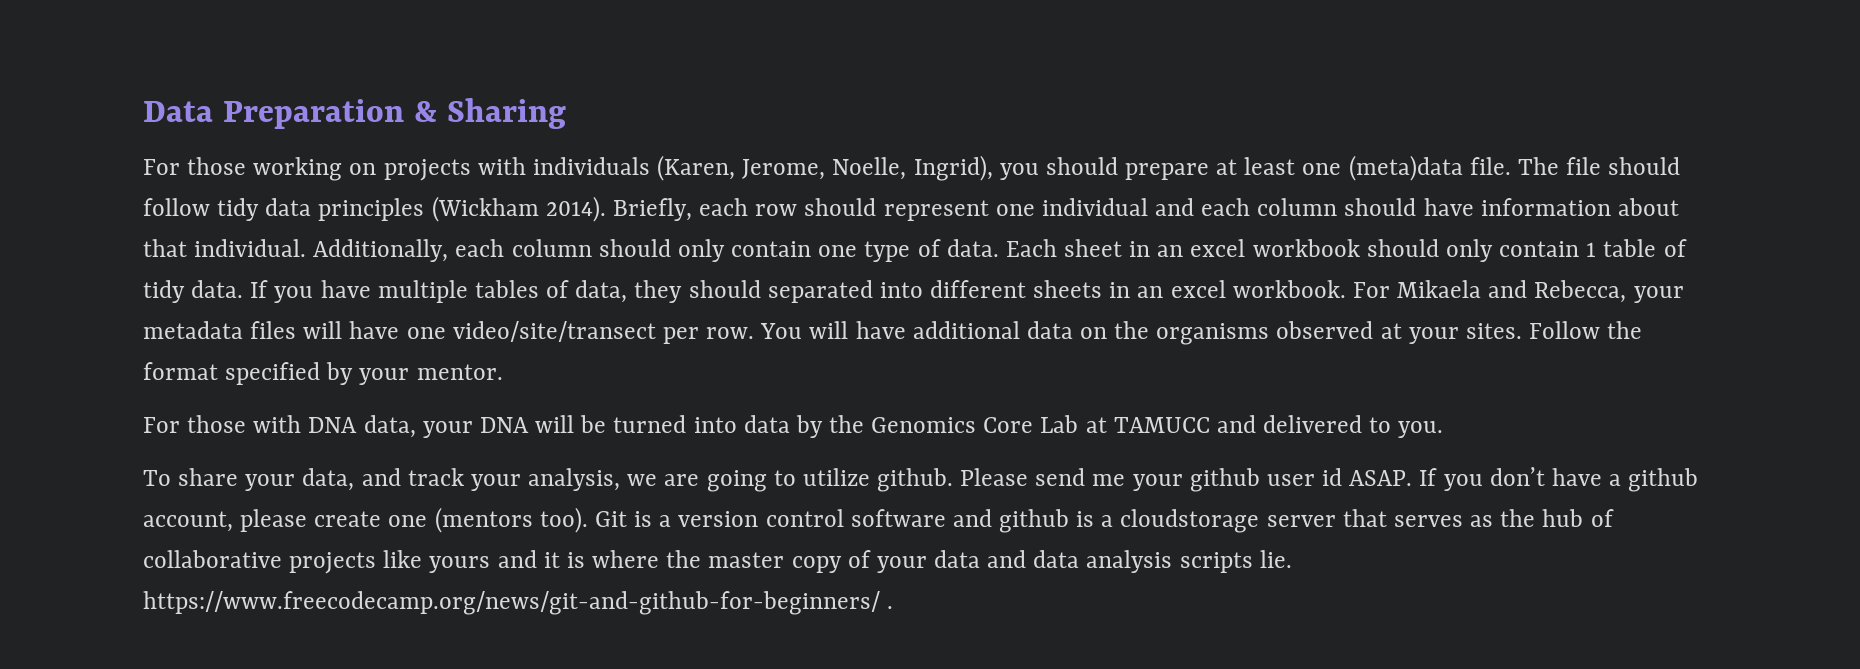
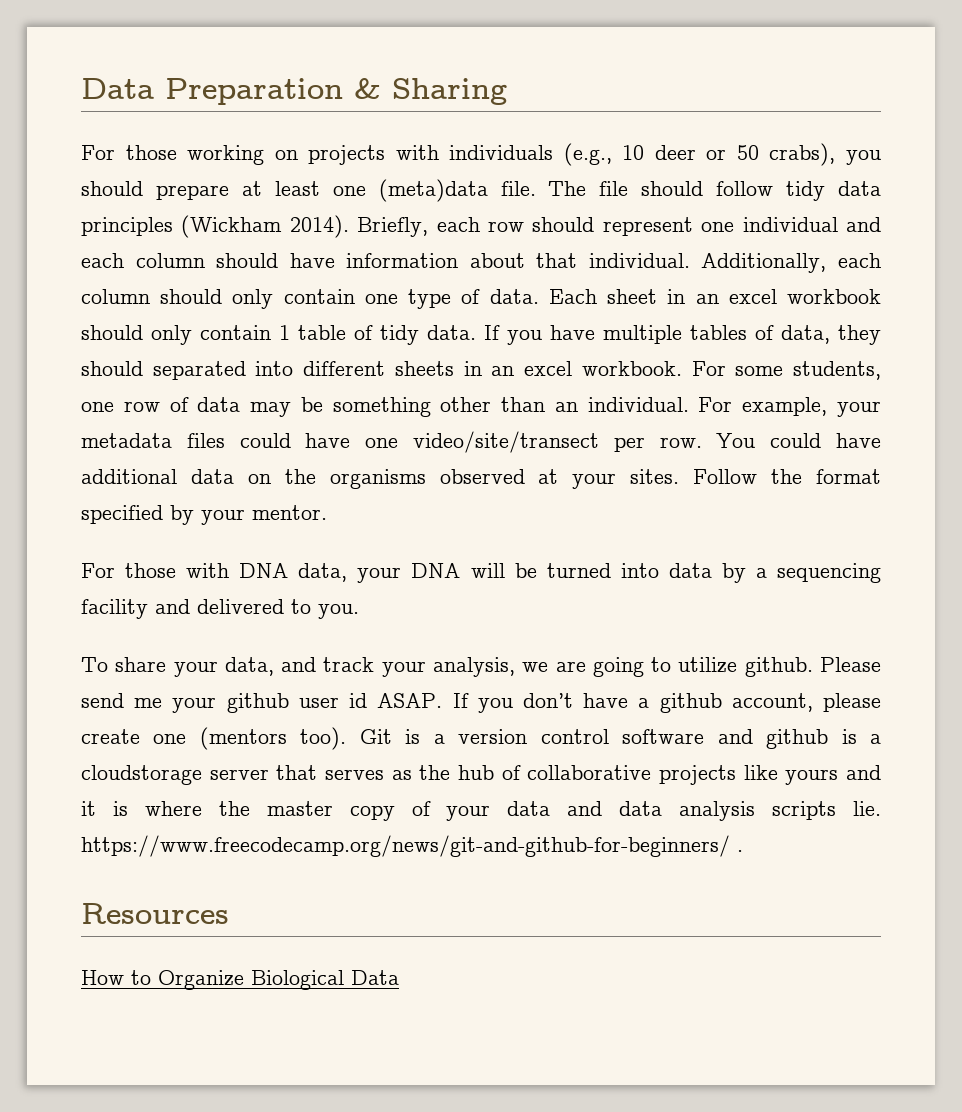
[657,155,993,181] (Karen, Jerome, Noelle, Ingrid), -> [563,143,836,166] (e.g., 10 deer or 50 crabs),
[1397,280,1627,303] Mikaela and Rebecca, -> [735,361,882,380] [81,397,828,417] some students, one row of data may be something other than an individual. For example,
[303,321,343,339] will -> [239,433,291,448] could
[809,321,849,339] will -> [770,433,822,448] could
[829,415,1210,433] the Genomics Core Lab at TAMUCC -> [755,563,881,583] [81,599,148,619] a sequencing facility
(894, 607) none -> [81,903,229,924] [81,970,399,990] // Resources // How to Organize Biological Data

